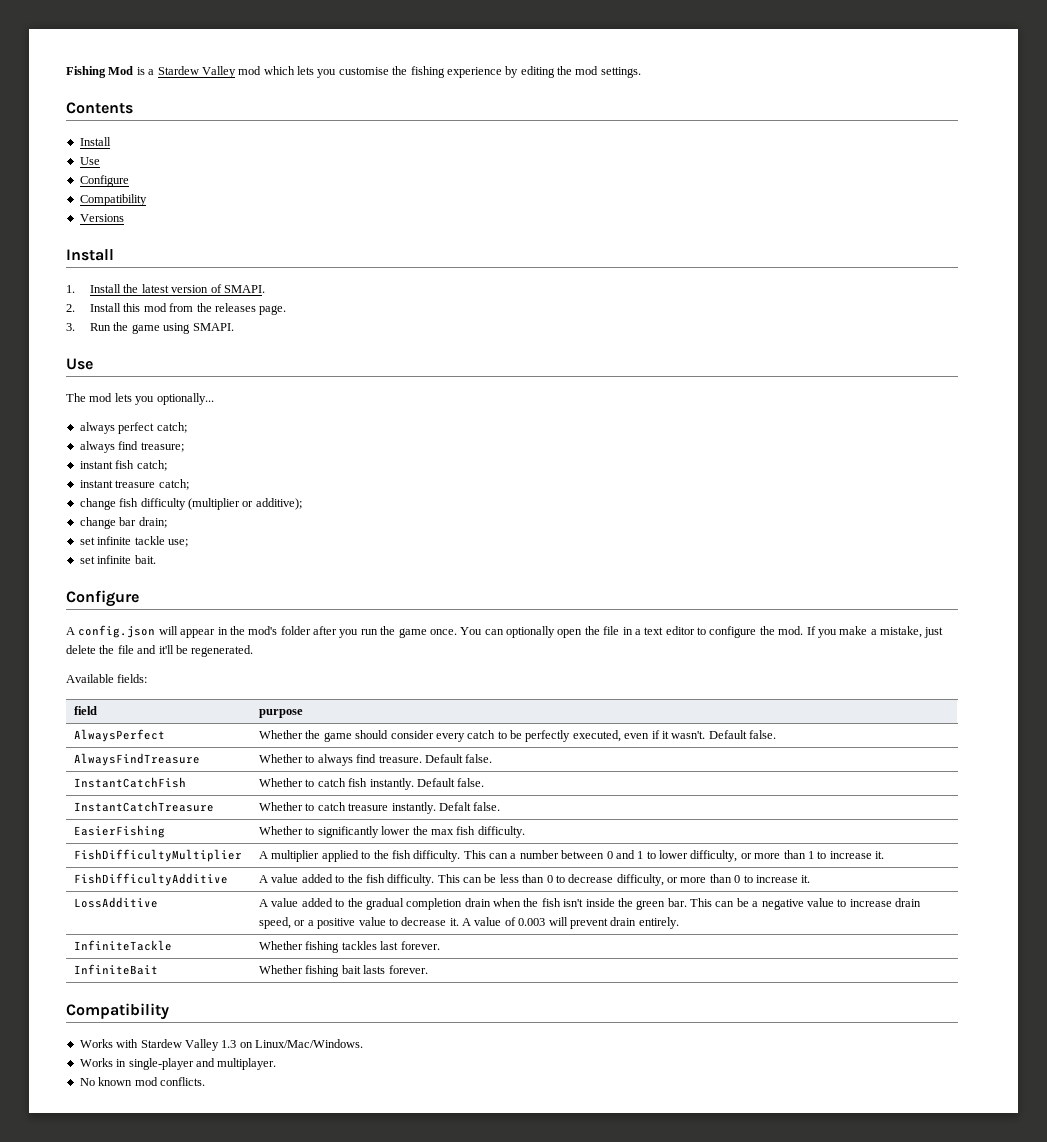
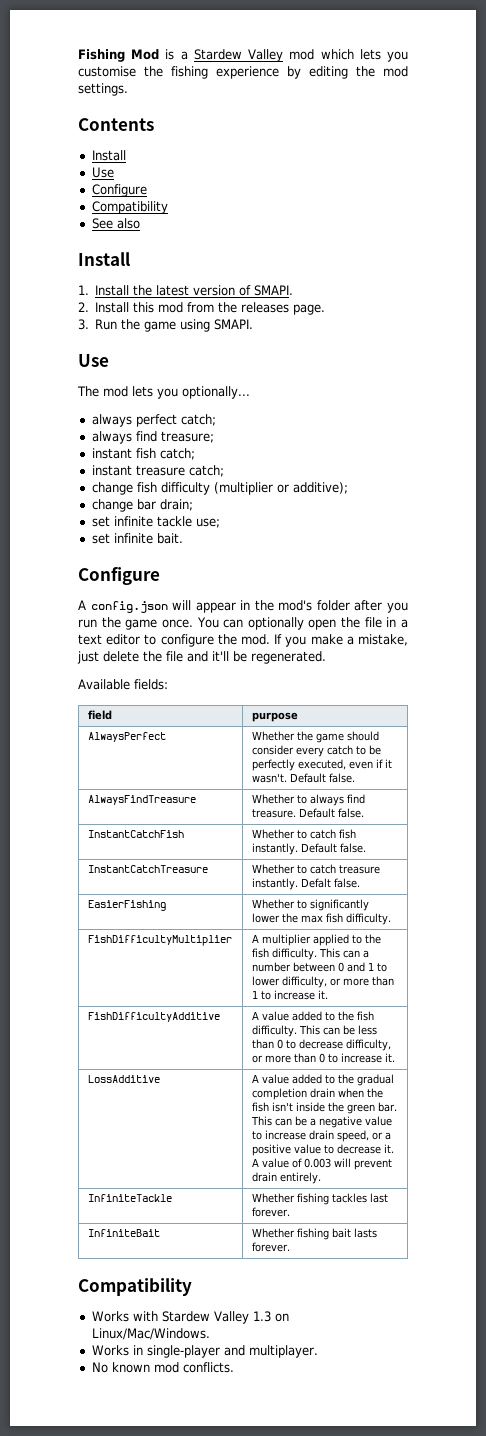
[79,214,124,222] Versions -> [91,218,140,229] See also

